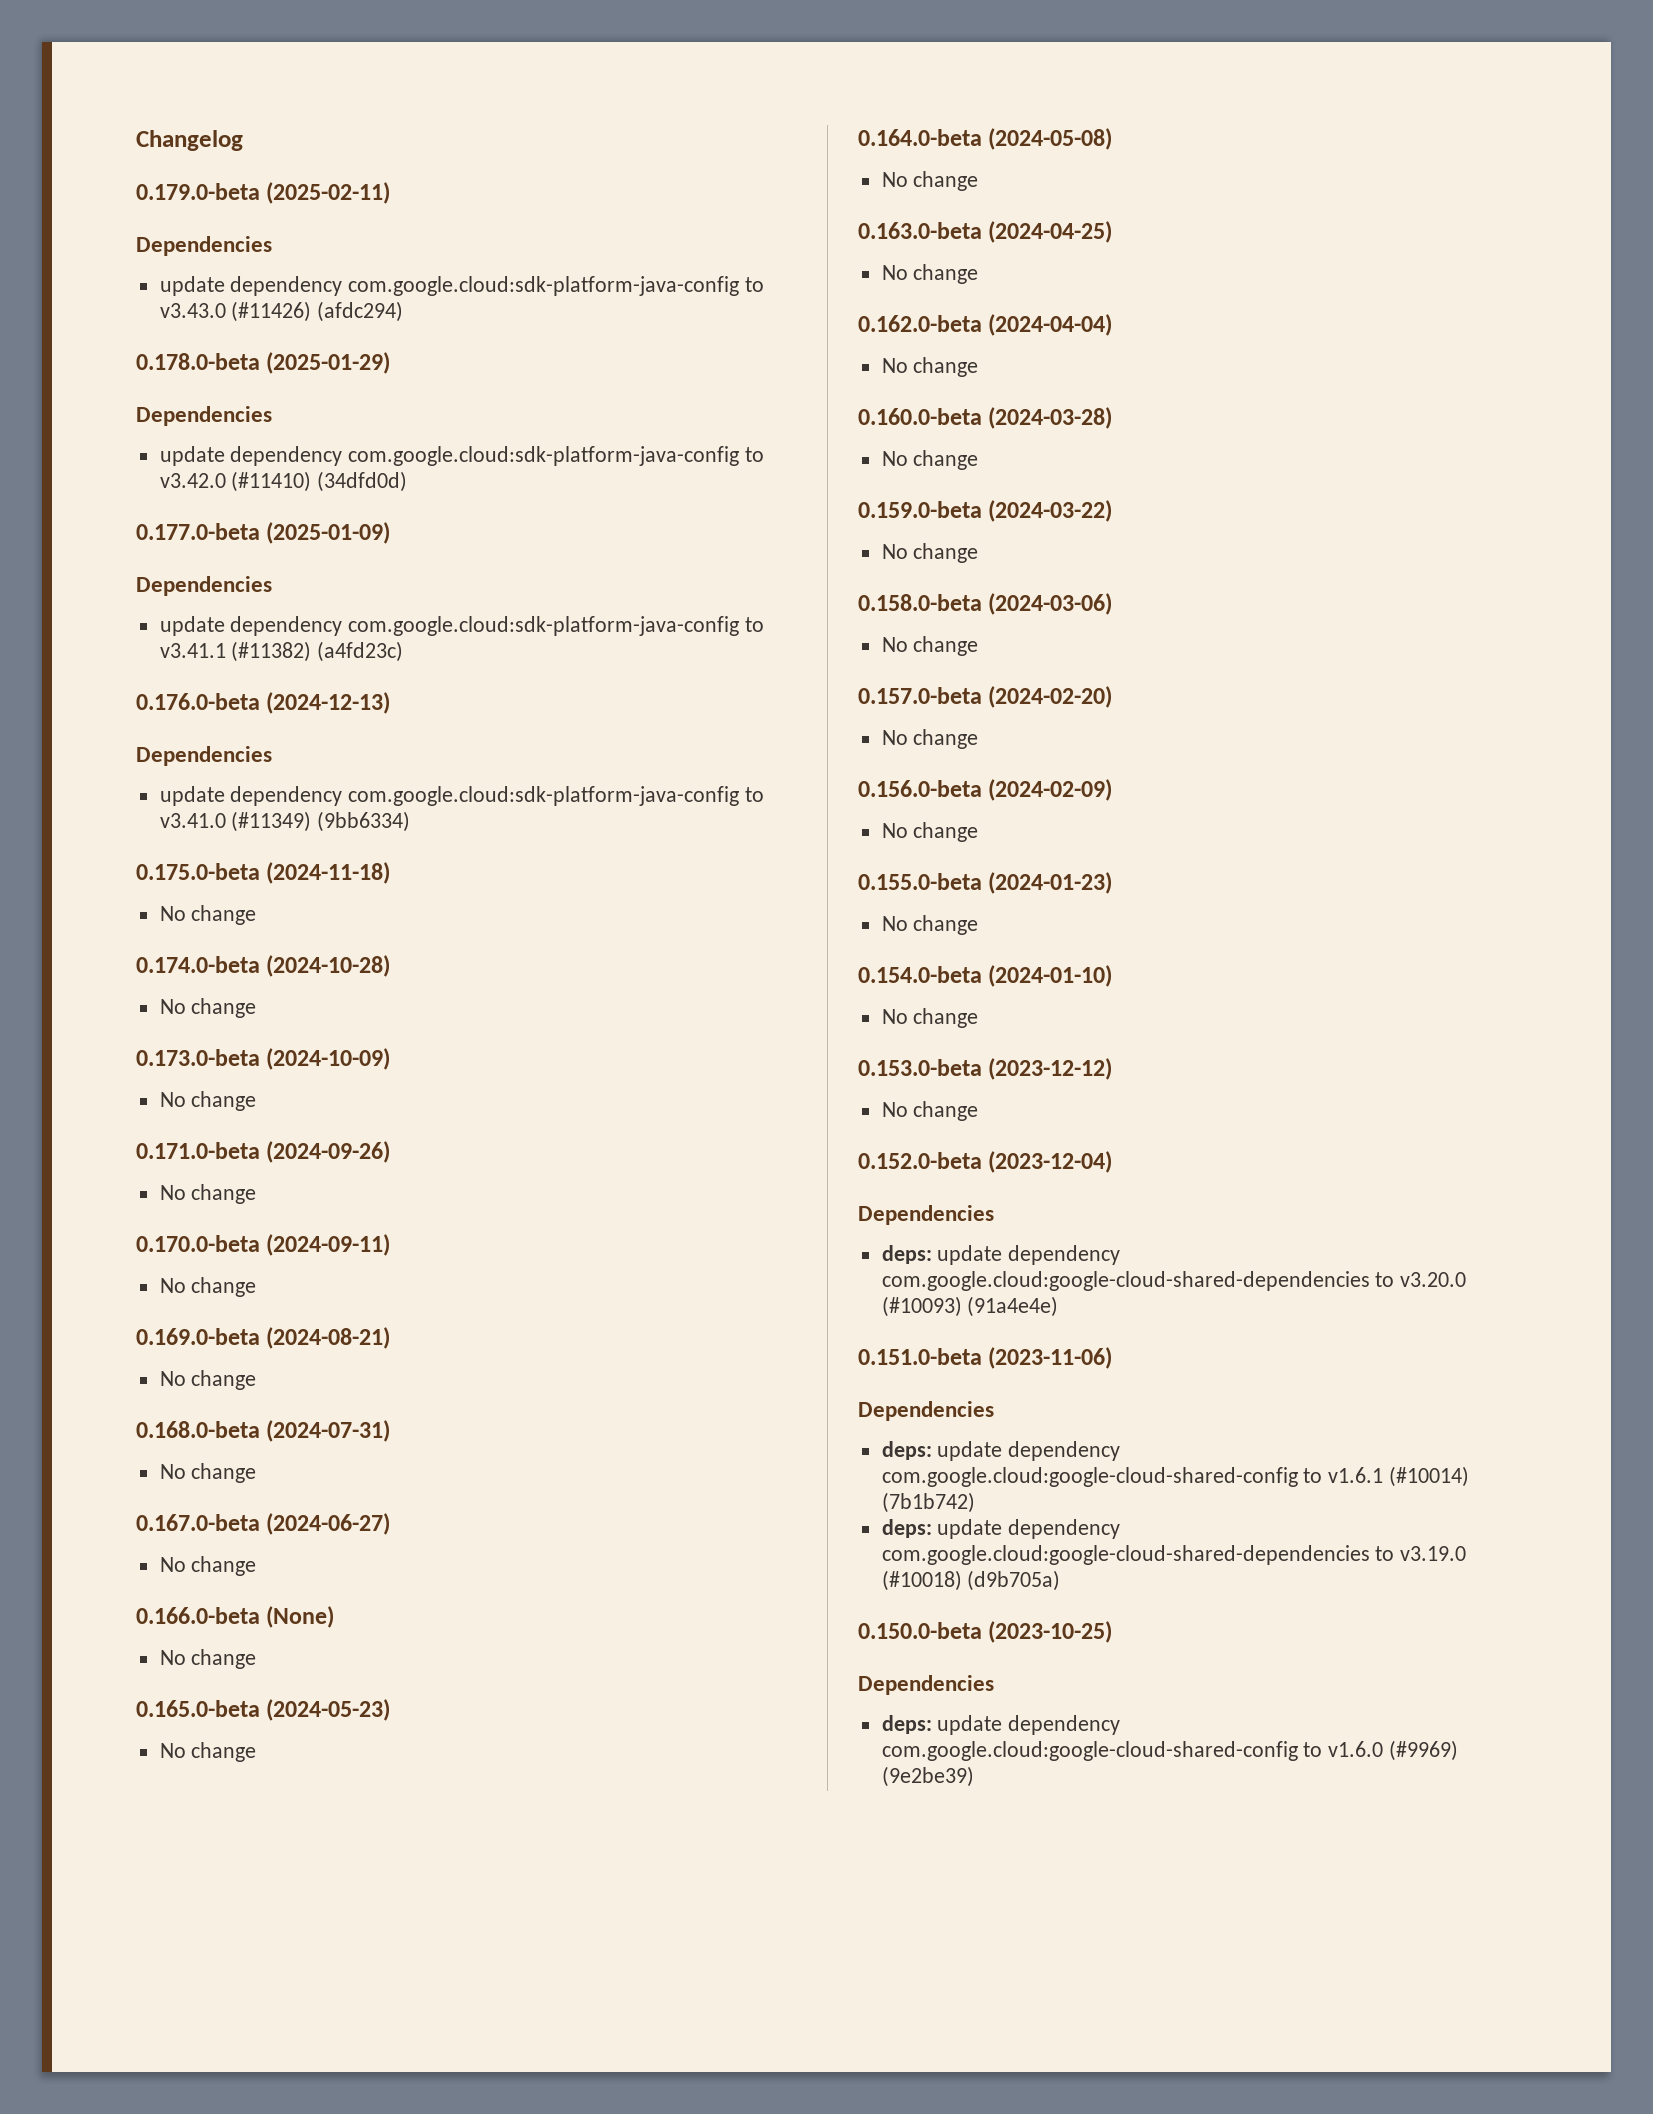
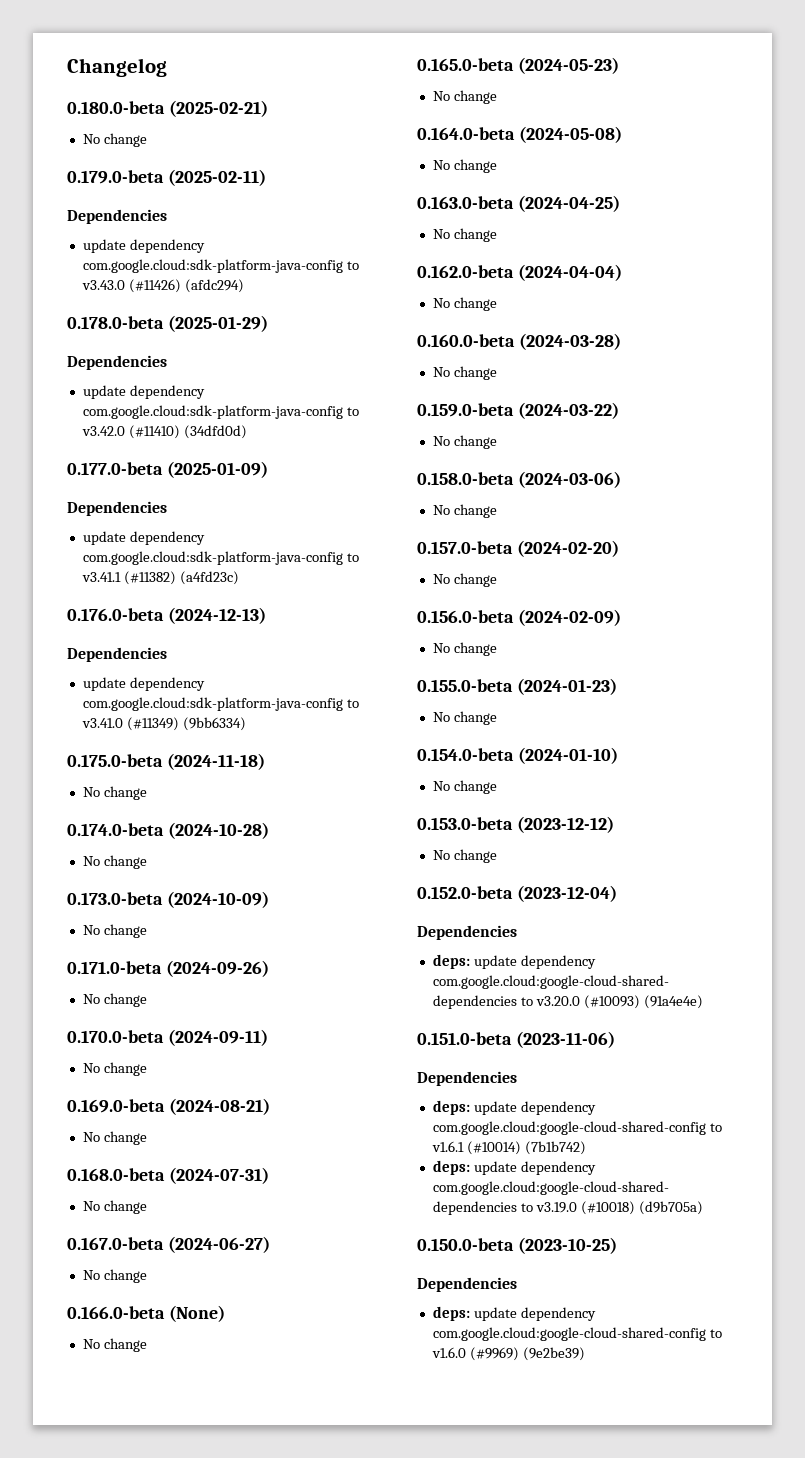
(243, 140) none -> [67,100,268,117] [82,133,147,147] // 0.180.0-beta (2025-02-21) // No change

